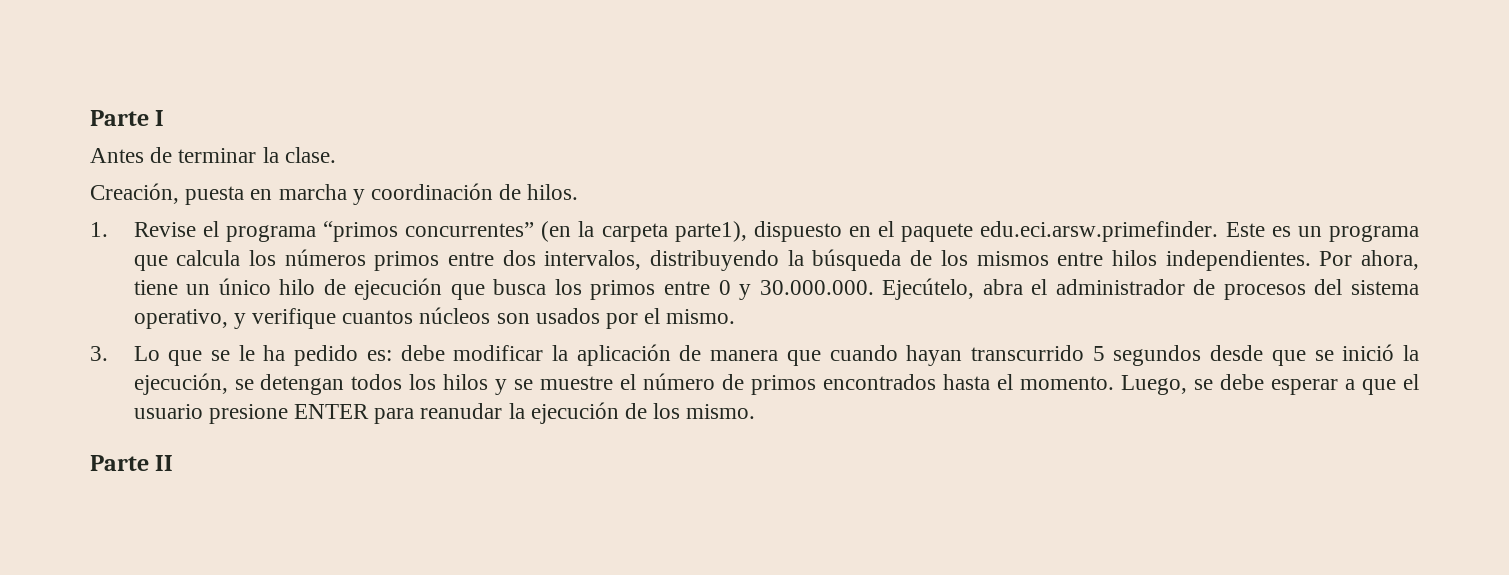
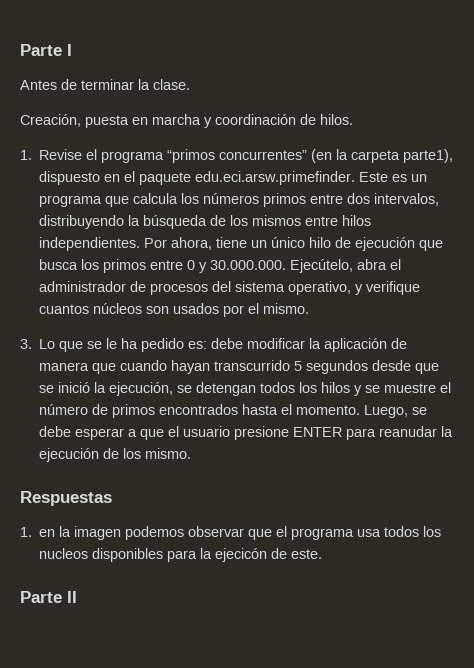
(756, 411) none -> [20,491,112,506] [20,526,442,540] [39,548,323,562] // Respuestas // 1. en la imagen podemos observar que el programa usa todos los nucleos disponibles para la ejecicón de este.

